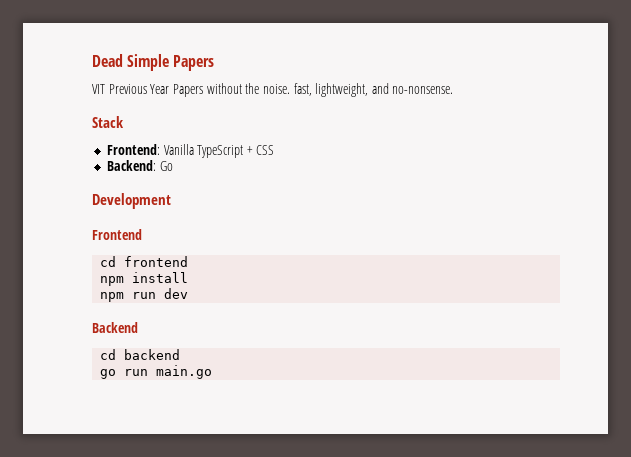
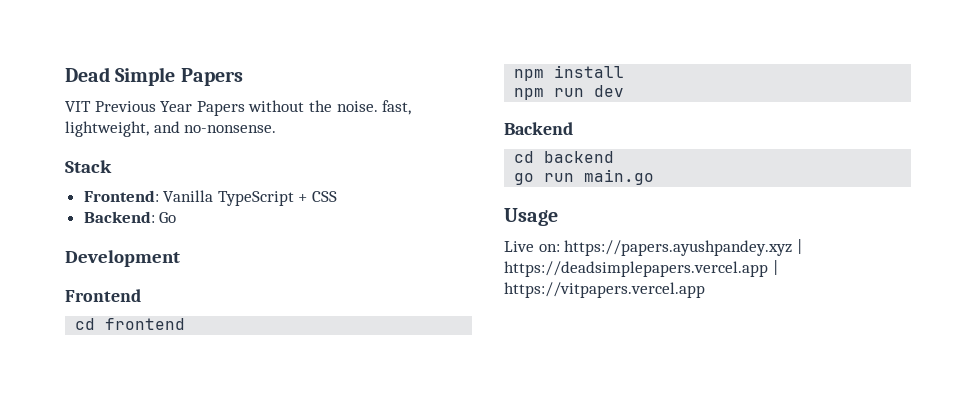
(213, 372) none -> [504,208,558,226] [504,239,802,256] [504,260,778,277] [504,282,705,298] // Usage // Live on: https://papers.ayushpandey.xyz | https://deadsimplepapers.vercel.app | https://vitpapers.vercel.app

